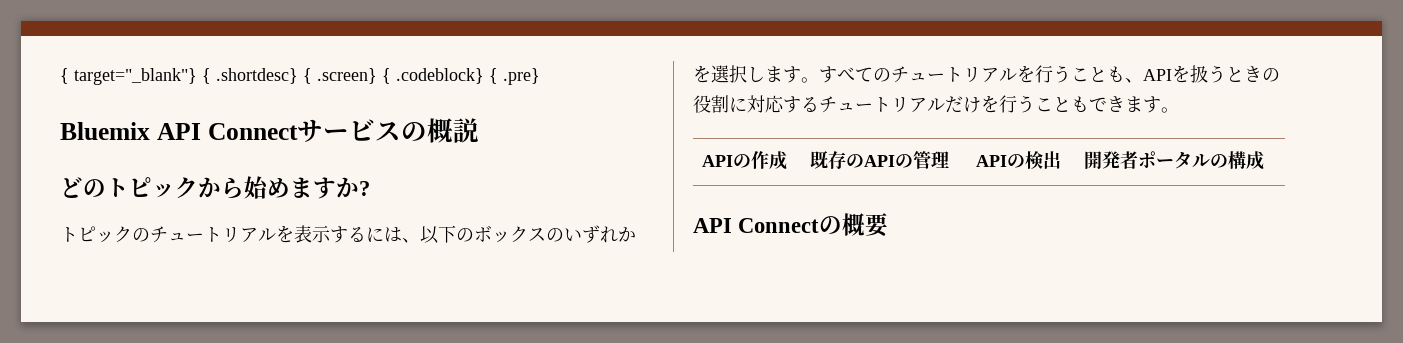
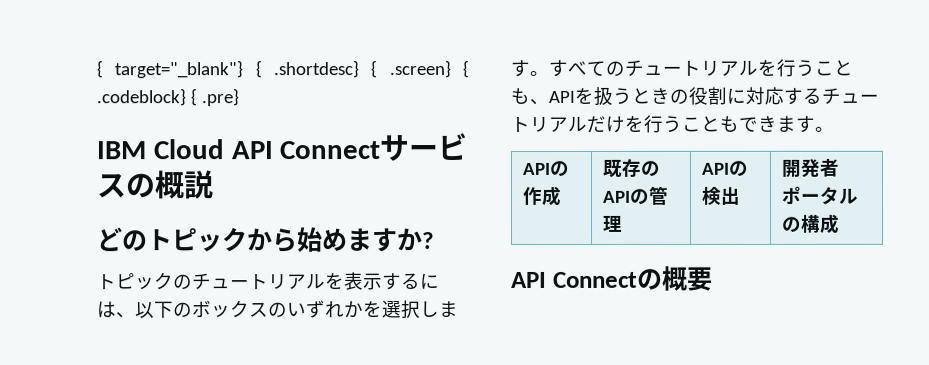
[60,122,150,140] Bluemix -> [96,139,224,160] IBM Cloud

